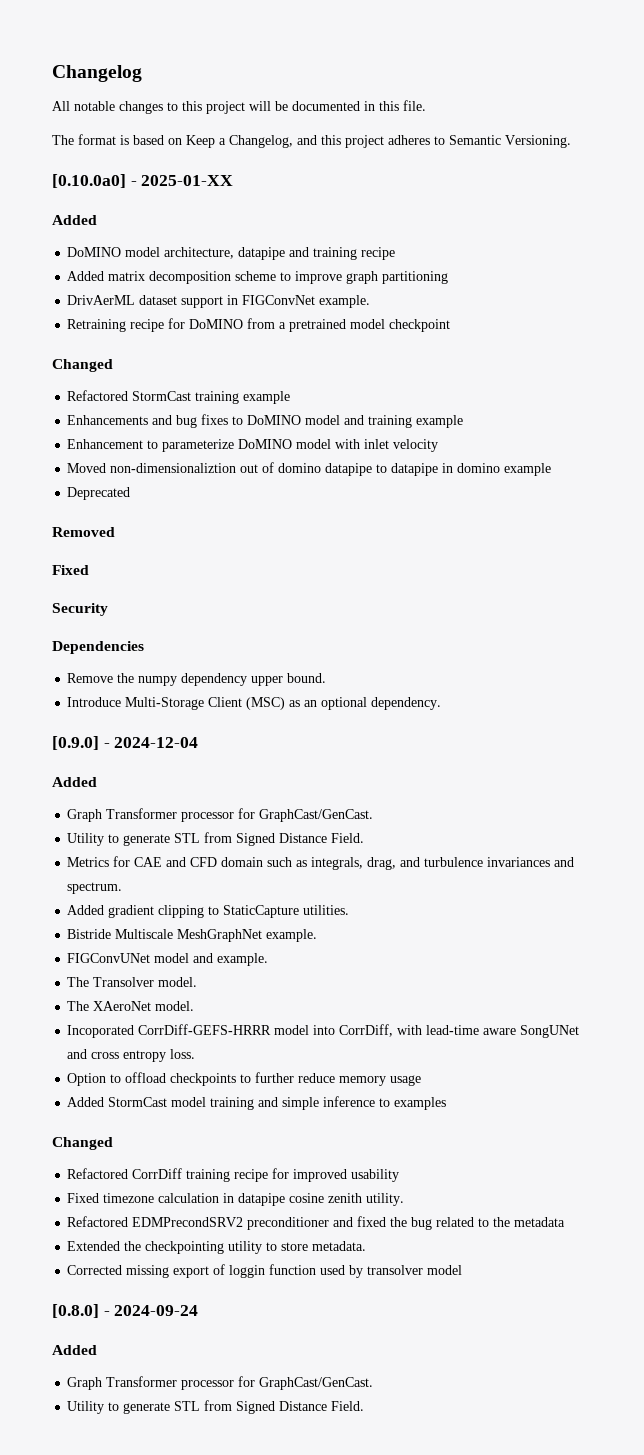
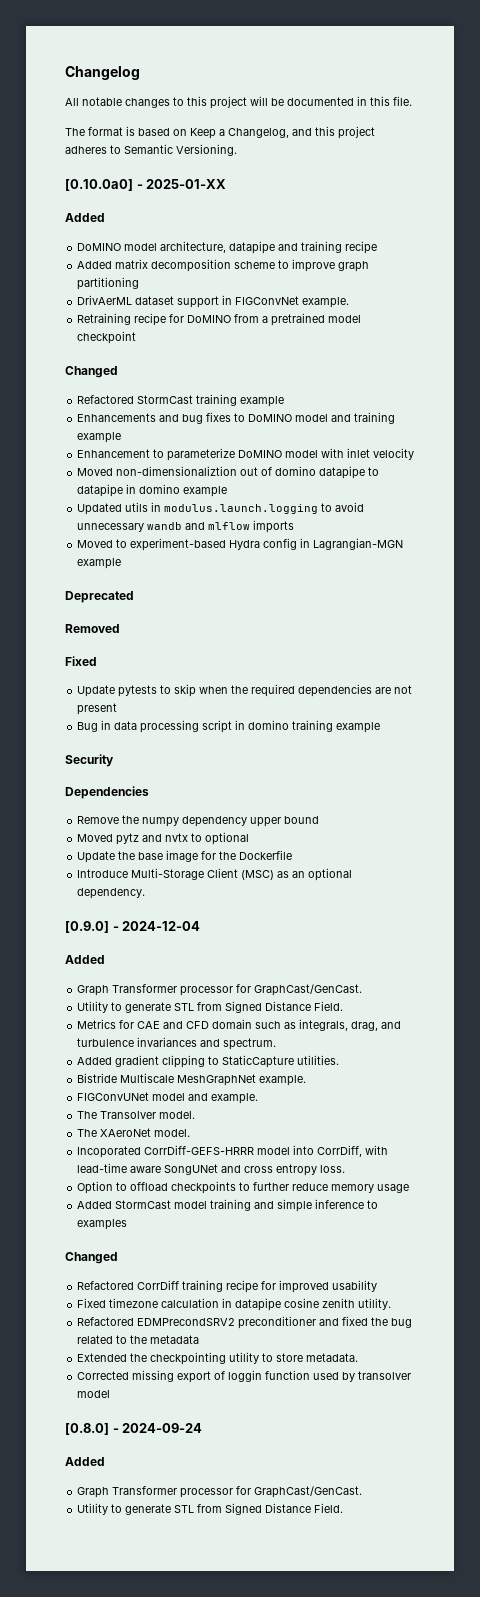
[67,487,131,500] [52,527,115,537] [52,565,89,575] Deprecated // Removed // Fixed -> [77,502,365,515] [77,520,295,533] [77,538,404,551] [77,558,122,569] [65,591,134,603] [65,624,120,633] [65,656,97,666] [77,684,413,697] [77,703,118,715] [77,720,381,733] Updated utils in modulus.launch.logging to avoid unnecessary wandb and mlflow imports // Moved to experiment-based Hydra config in Lagrangian-MGN example // Deprecated // Removed // Fixed // Update pytests to skip when the required dependencies are not present // Bug in data processing script in domino training example
[287,673,327,683] bound. -> [284,816,320,824] [77,832,250,845] [77,850,293,863] bound // Moved pytz and nvtx to optional // Update the base image for the Dockerfile

